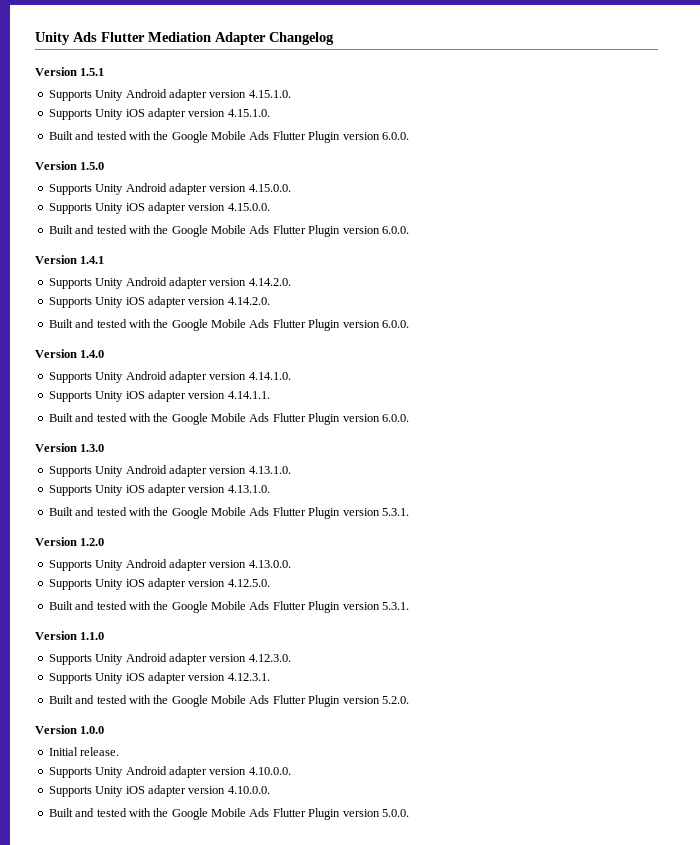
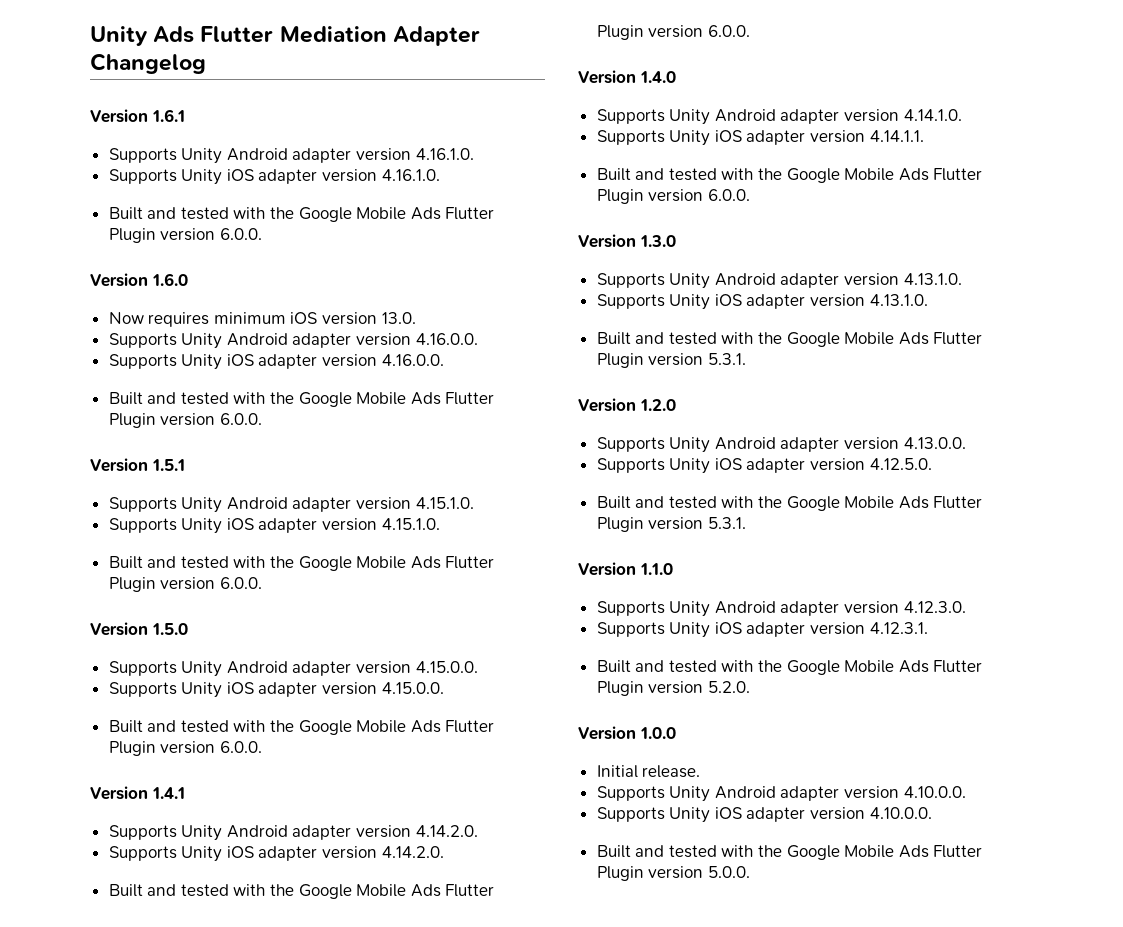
(334, 38) none -> [90,109,185,123] [108,148,474,164] [108,169,440,185] [108,207,495,222] [108,228,262,243] [90,273,188,287] [108,312,416,327] [108,333,478,349] [108,354,444,370] [108,392,495,407] [108,413,262,428] // Version 1.6.1 // Supports Unity Android adapter version 4.16.1.0. // Supports Unity iOS adapter version 4.16.1.0. // Built and tested with the Google Mobile Ads Flutter Plugin version 6.0.0. // Version 1.6.0 // Now requires minimum iOS version 13.0. // Supports Unity Android adapter version 4.16.0.0. // Supports Unity iOS adapter version 4.16.0.0. // Built and tested with the Google Mobile Ads Flutter Plugin version 6.0.0.

